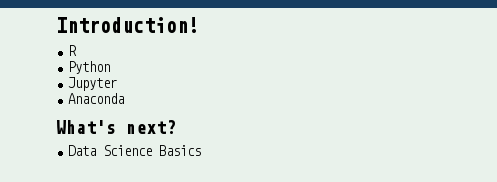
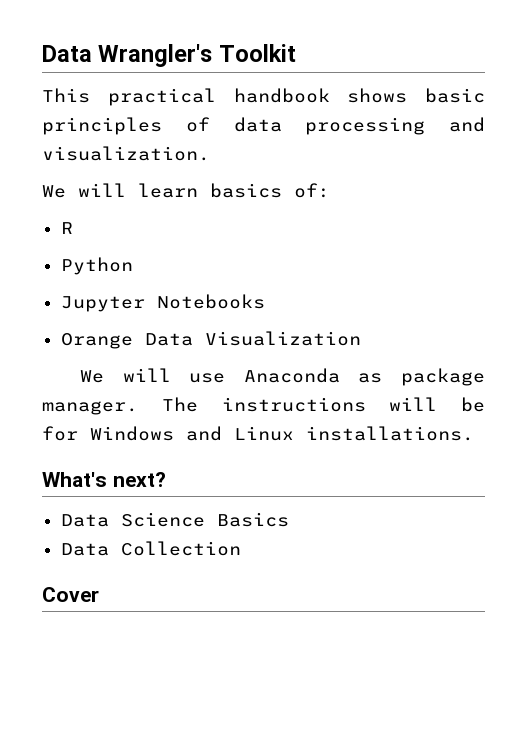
[56,17,199,33] [68,45,78,56] [68,61,111,74] [68,77,118,91] [68,93,125,104] Introduction! // R // Python // Jupyter // Anaconda -> [42,44,296,67] [42,88,485,106] [42,117,485,135] [42,146,210,161] [42,183,330,198] [60,222,73,234] [60,257,133,275] [60,294,265,312] [60,331,361,349] [80,368,485,386] [42,397,485,415] [42,426,474,441] Data Wrangler's Toolkit // This practical handbook shows basic principles of data processing and visualization. // We will learn basics of: // R // Python // Jupyter Notebooks // Orange Data Visualization // We will use Anaconda as package manager. The instructions will be for Windows and Linux installations.
(202, 150) none -> [60,541,241,556] [42,587,99,602] // Data Collection // Cover

